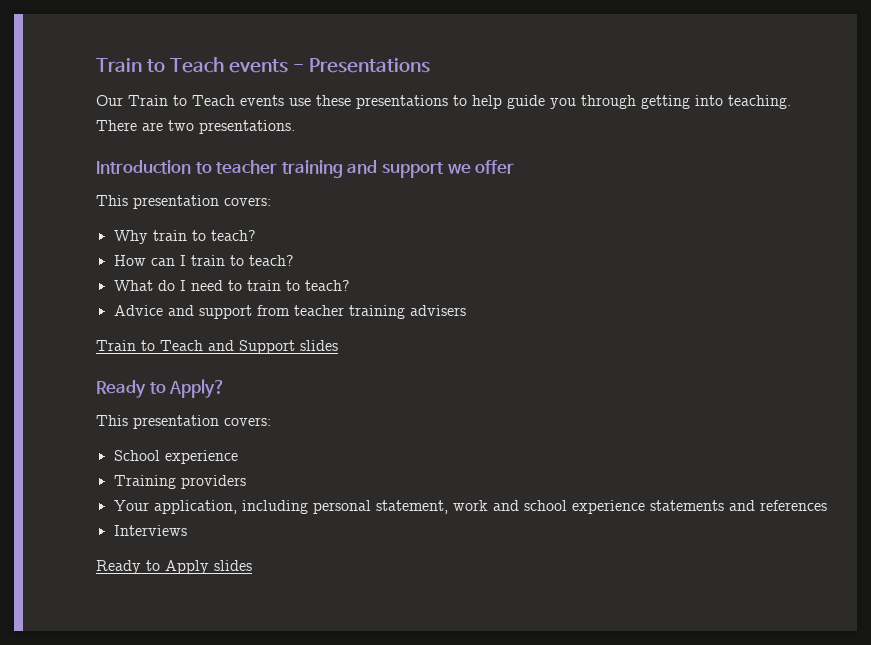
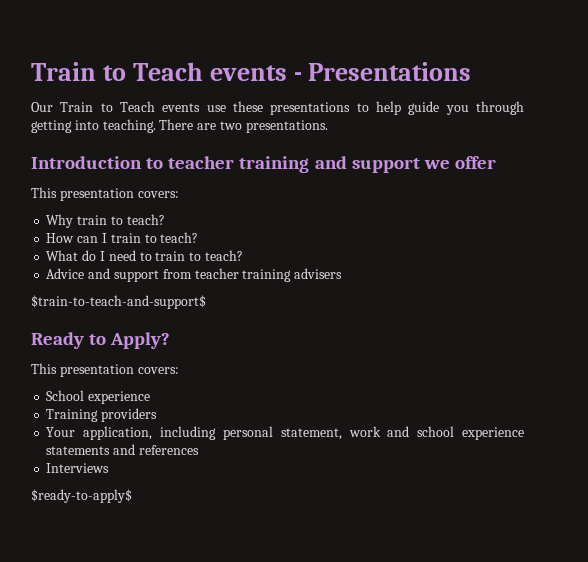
[96,340,338,354] Train to Teach and Support slides -> [31,295,206,309] $train-to-teach-and-support$
[96,560,252,574] Ready to Apply slides -> [31,489,132,503] $ready-to-apply$

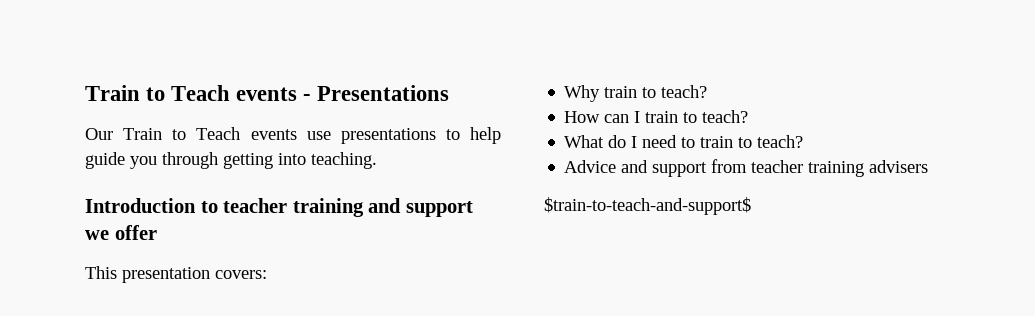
[233,101,263,112] these -> (331, 135) none
[159,119,328,133] There are two presentations. -> (377, 160) none
[31,332,171,349] [31,363,179,377] [46,390,151,404] [46,408,158,422] [46,426,524,440] [46,444,199,455] [46,463,110,473] [31,489,132,503] // Ready to Apply? // This presentation covers: // School experience // Training providers // Your application, including personal statement, work and school experience statements and references // Interviews // $ready-to-apply$ -> (751, 206) none

